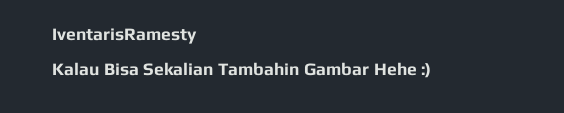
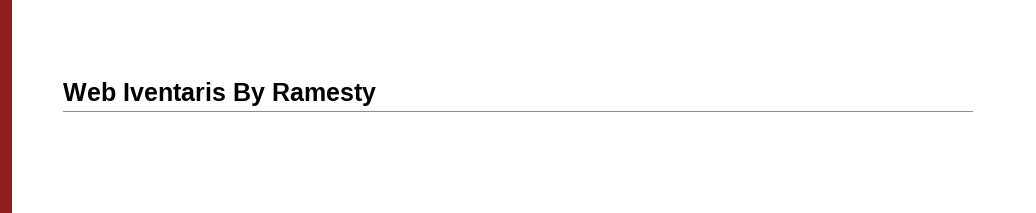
[52,28,197,44] [52,62,432,78] IventarisRamesty // Kalau Bisa Sekalian Tambahin Gambar Hehe :) -> [63,82,376,106] Web Iventaris By Ramesty

